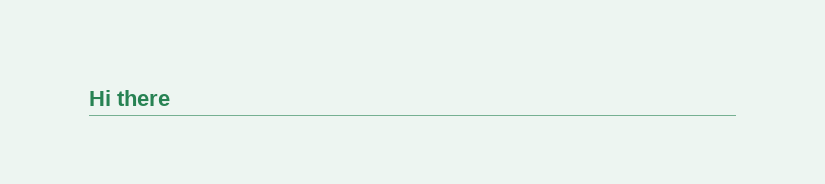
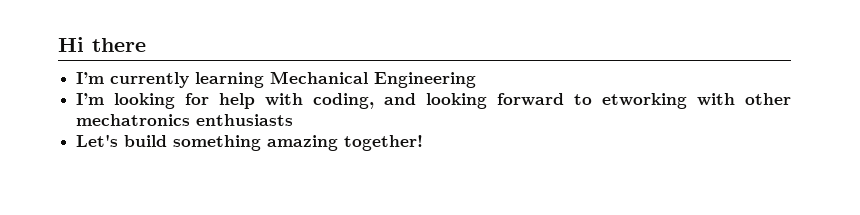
(170, 98) none -> [76,71,477,88] [76,93,791,109] [76,114,294,126] [76,134,424,151] // I’m currently learning Mechanical Engineering // I’m looking for help with coding, and looking forward to etworking with other mechatronics enthusiasts // Let's build something amazing together!

